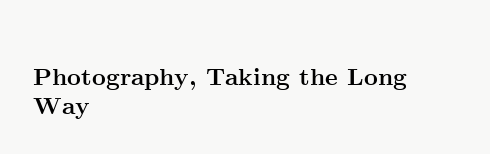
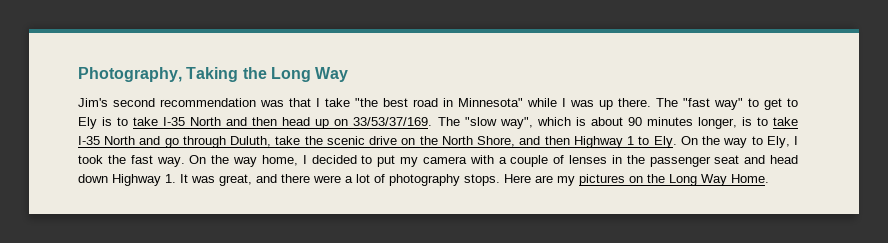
(90, 108) none -> [78,98,798,110] [78,117,799,129] [78,136,799,148] [78,155,798,167] [78,174,769,186] // Jim's second recommendation was that I take "the best road in Minnesota" while I was up there. The "fast way" to get to Ely is to take I-35 North and then head up on 33/53/37/169. The "slow way", which is about 90 minutes longer, is to take I-35 North and go through Duluth, take the scenic drive on the North Shore, and then Highway 1 to Ely. On the way to Ely, I took the fast way. On the way home, I decided to put my camera with a couple of lenses in the passenger seat and head down Highway 1. It was great, and there were a lot of photography stops. Here are my pictures on the Long Way Home.

